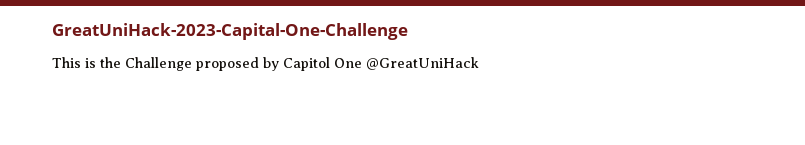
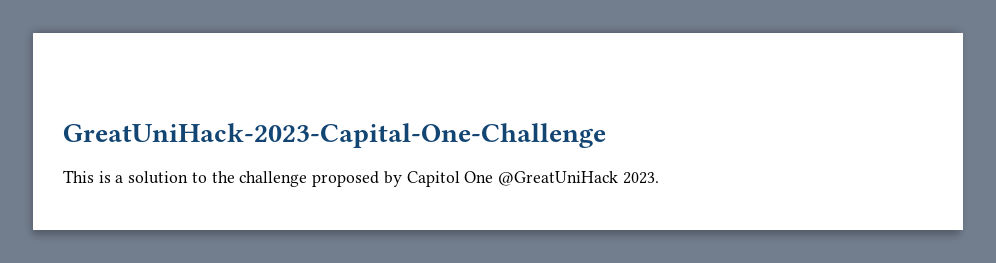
[100,57,192,71] the Challenge -> [115,171,308,187] a solution to the challenge
(479, 63) none -> [622,172,659,184] 2023.

